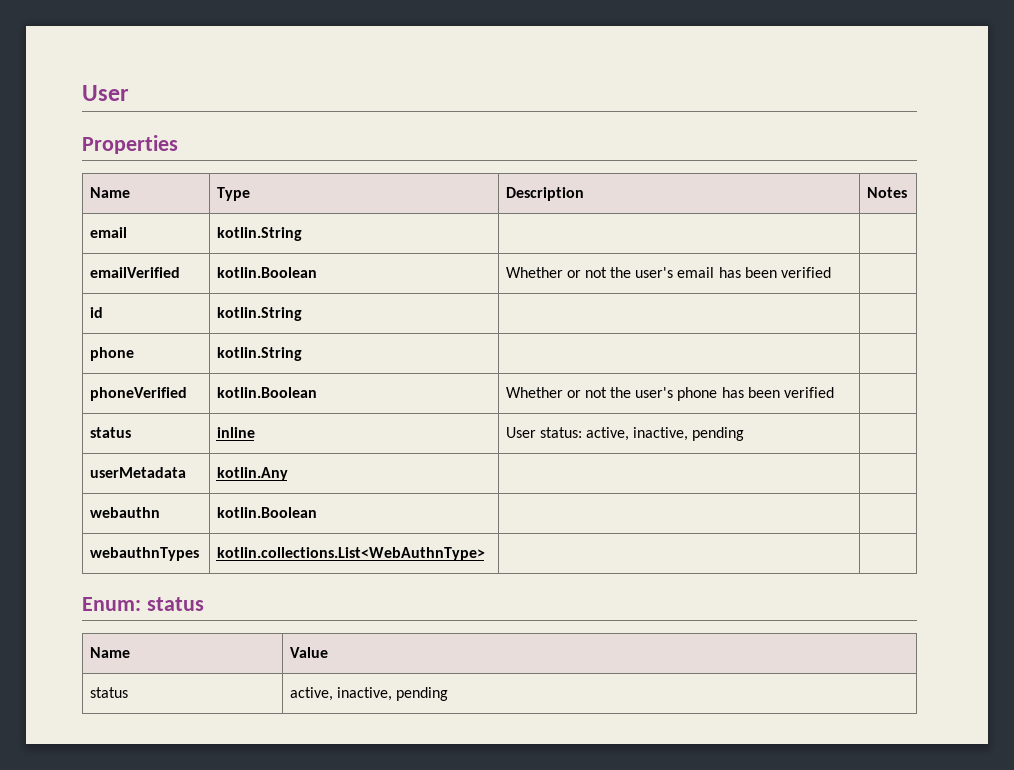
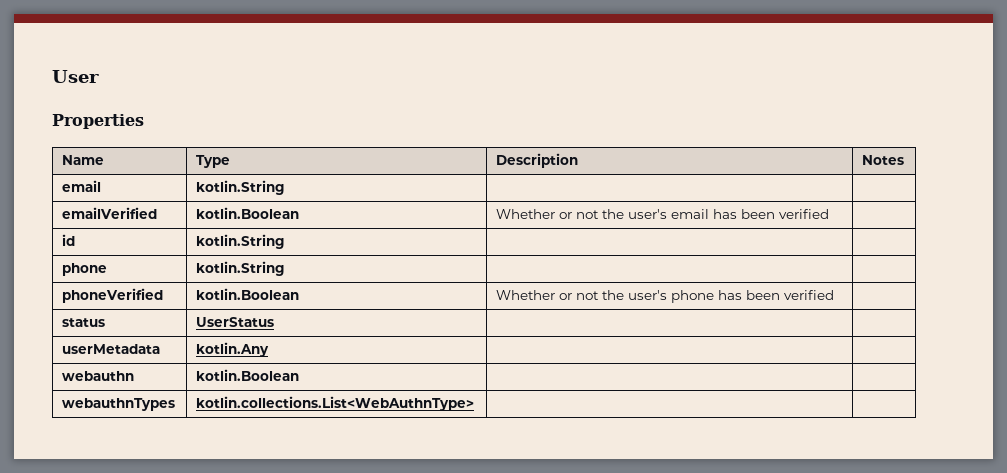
[216,427,255,438] [505,427,745,441] inline | User status: active, inactive, pending -> [196,317,275,327] UserStatus |
[82,597,204,611] [89,647,130,658] [289,647,328,658] [89,687,128,698] [289,687,448,701] // Enum: status // Name | Value // status | active, inactive, pending -> (475, 403) none

